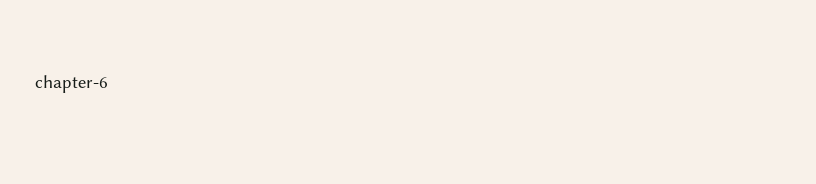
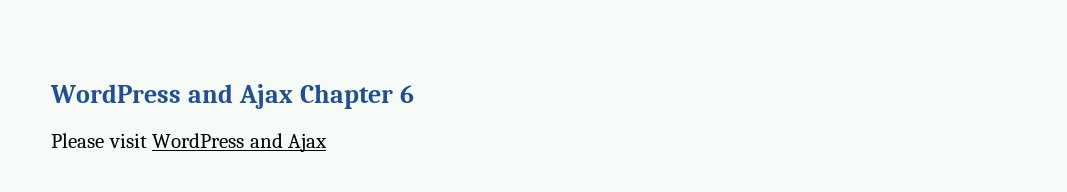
[35,75,108,93] chapter-6 -> [50,84,415,109] [51,133,328,152] WordPress and Ajax Chapter 6 // Please visit WordPress and Ajax

